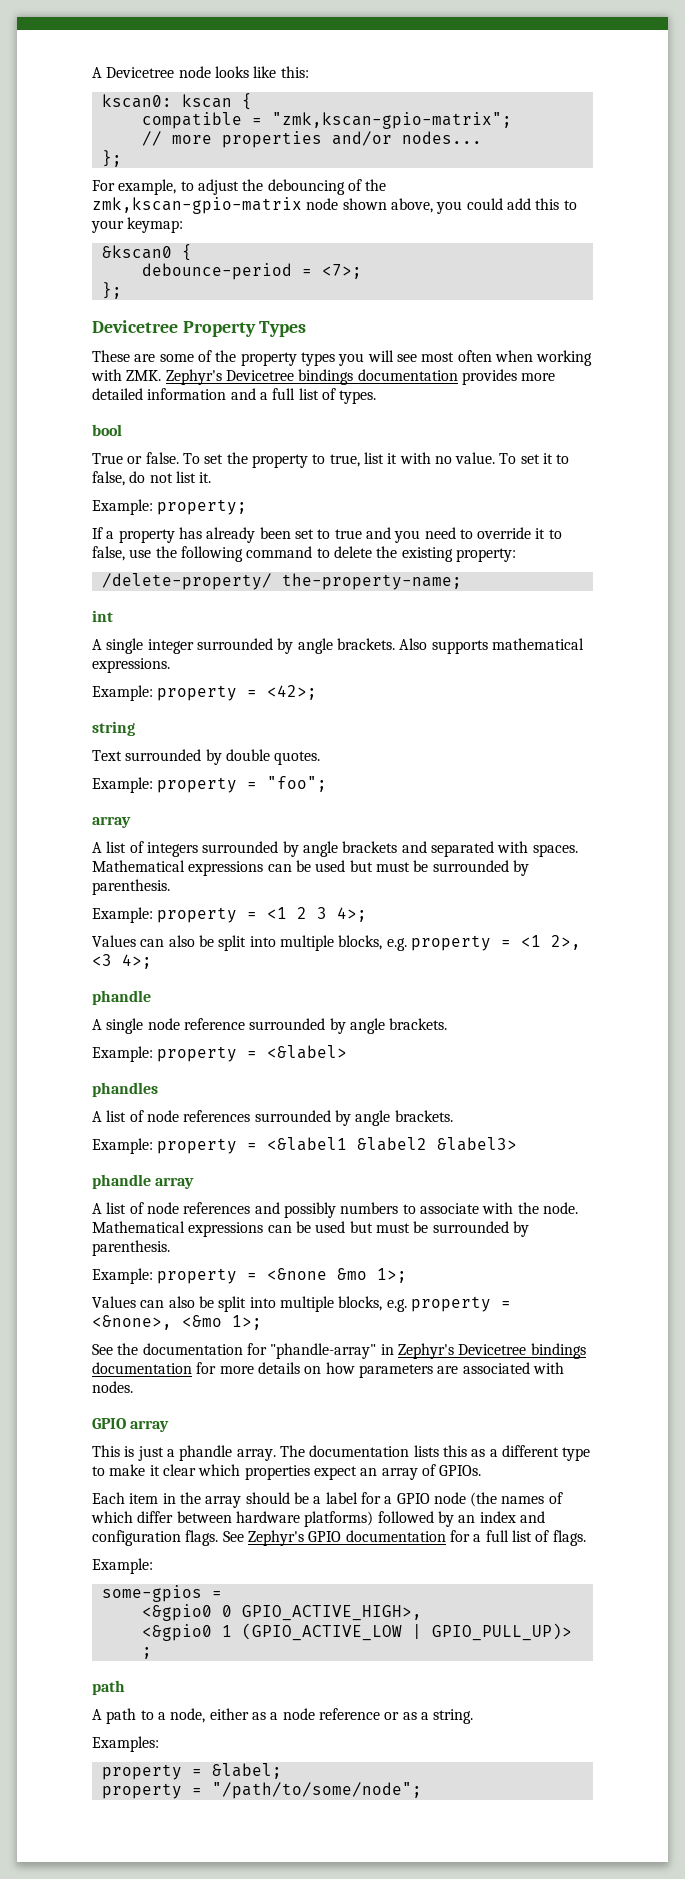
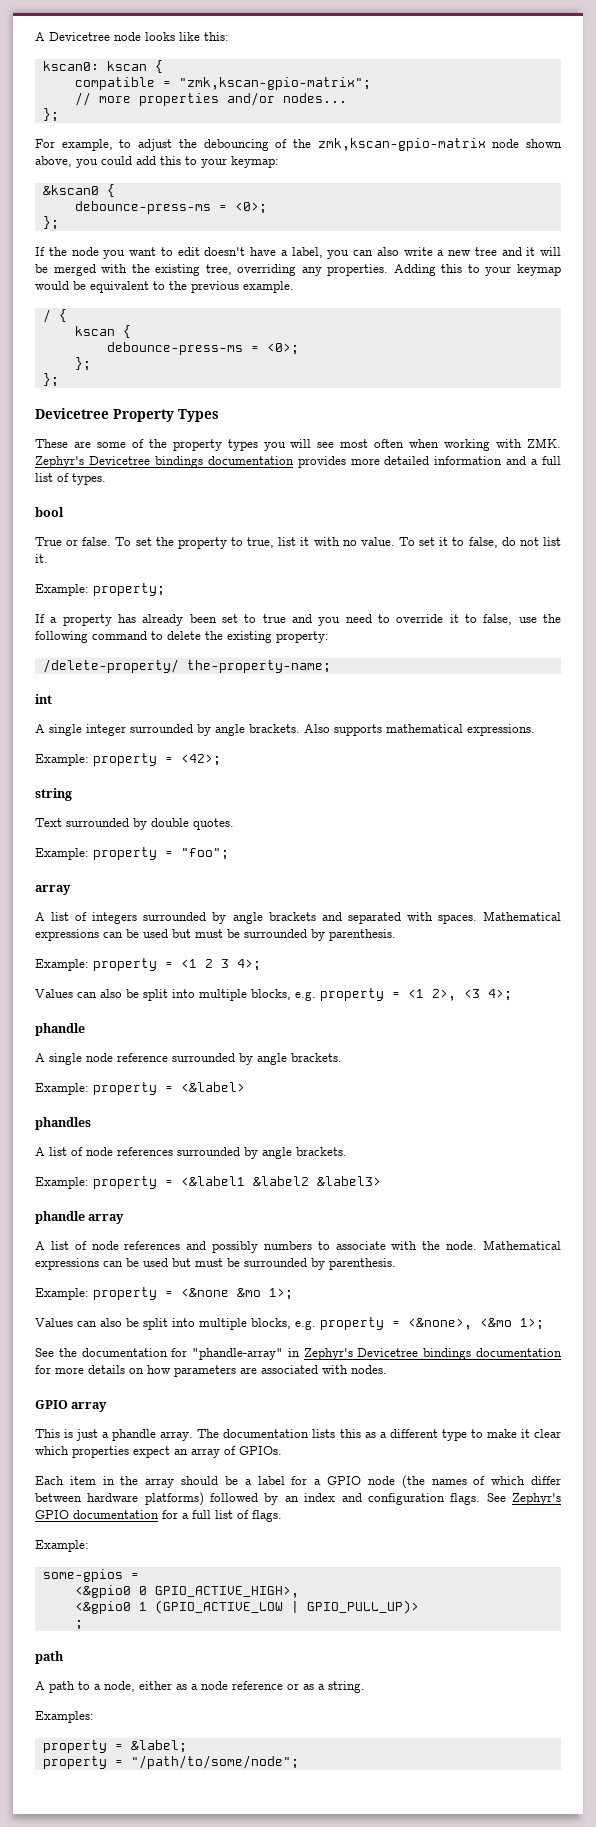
[141,263,362,280] debounce-period = <7>; -> [74,201,267,214] [42,216,59,230] [35,247,561,259] [35,264,561,276] [35,281,294,293] [42,309,67,323] [74,325,131,338] [106,342,299,355] [74,357,91,371] debounce-press-ms = <0>; // }; // If the node you want to edit doesn't have a label, you can also write a new tree and it will be merged with the existing tree, overriding any properties. Adding this to your keymap would be equivalent to the previous example. // / { // kscan { // debounce-press-ms = <0>; // };

